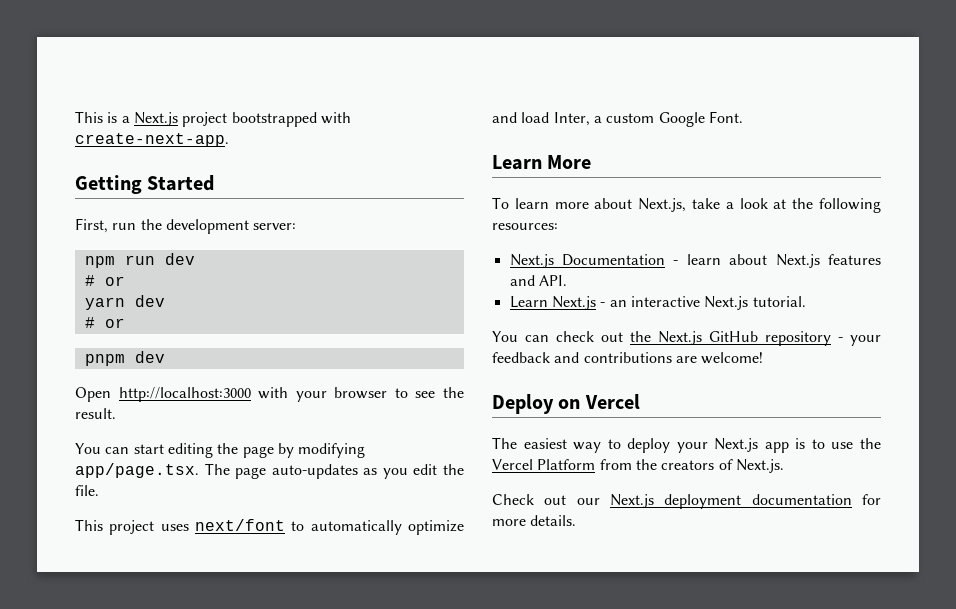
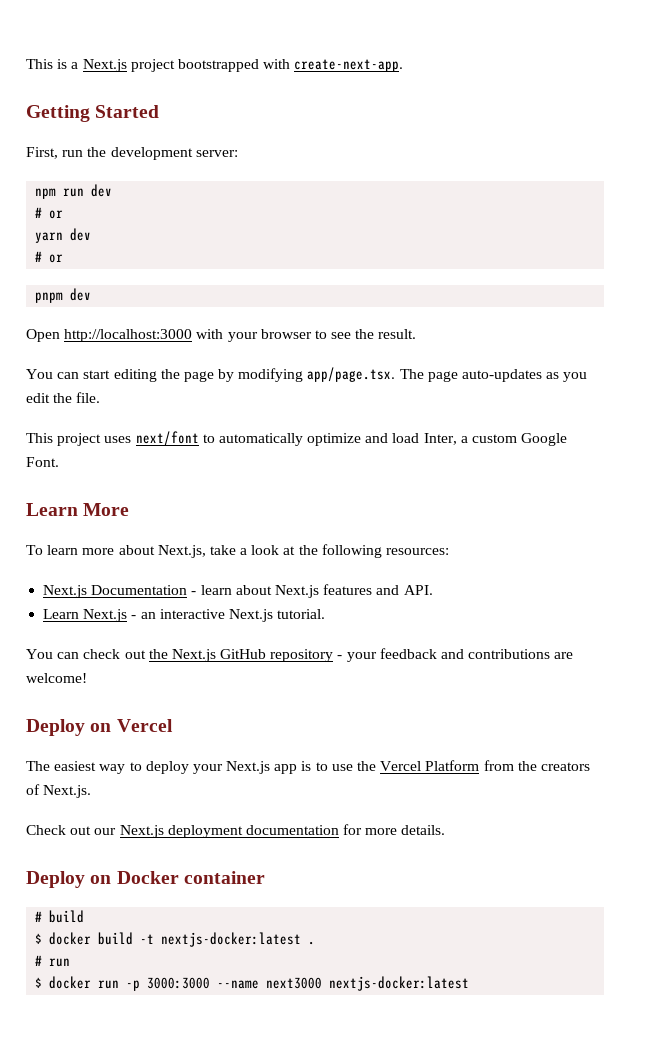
(577, 520) none -> [26,871,265,888] [35,910,85,923] [35,932,316,947] [35,955,71,967] [35,976,470,991] // Deploy on Docker container // # build // $ docker build -t nextjs-docker:latest . // # run // $ docker run -p 3000:3000 --name next3000 nextjs-docker:latest

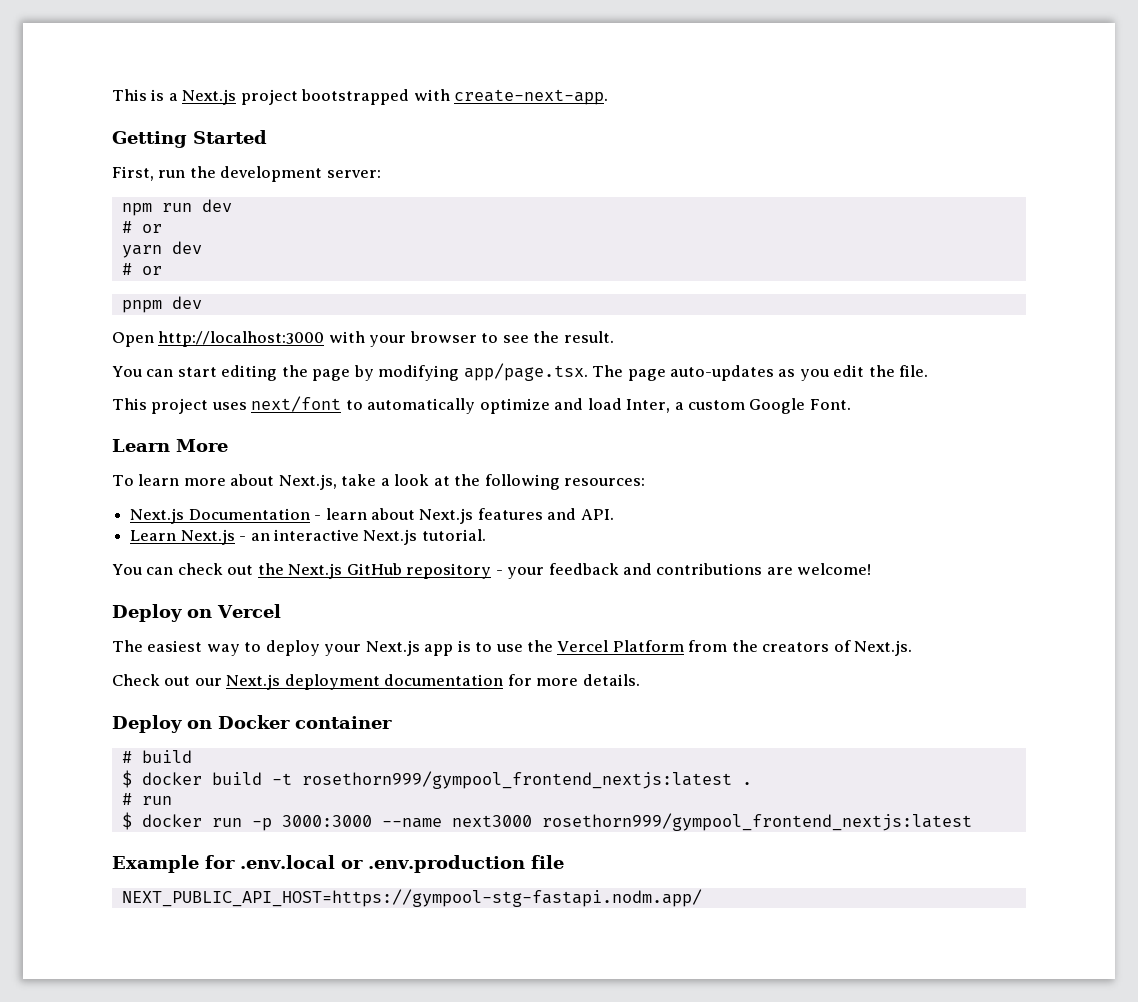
[161,932,302,947] nextjs-docker:latest -> [301,771,732,789] rosethorn999/gympool_frontend_nextjs:latest
[329,976,470,991] nextjs-docker:latest -> [541,813,972,831] [112,855,564,873] [121,889,702,907] rosethorn999/gympool_frontend_nextjs:latest // Example for .env.local or .env.production file // NEXT_PUBLIC_API_HOST=https://gympool-stg-fastapi.nodm.app/

